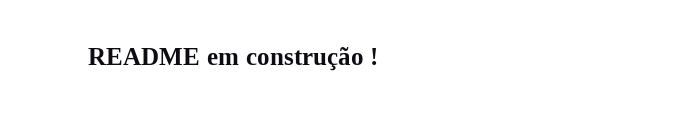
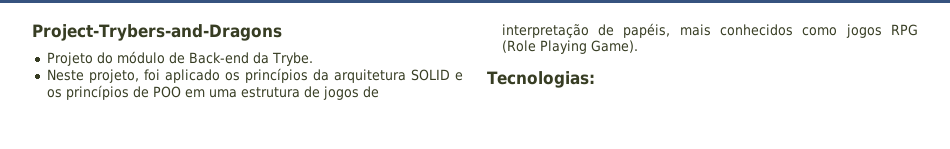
[88,47,379,71] README em construção ! -> [32,24,282,41] [46,51,313,66] [46,68,463,83] [46,85,379,100] [501,23,918,38] [501,40,638,54] [487,71,595,88] Project-Trybers-and-Dragons // Projeto do módulo de Back-end da Trybe. // Neste projeto, foi aplicado os princípios da arquitetura SOLID e os princípios de POO em uma estrutura de jogos de interpretação de papéis, mais conhecidos como jogos RPG (Role Playing Game). // Tecnologias:

